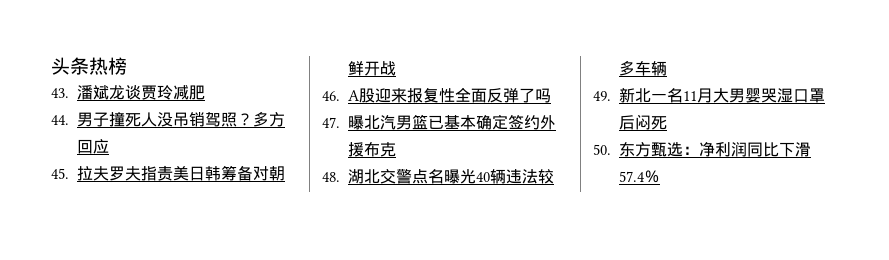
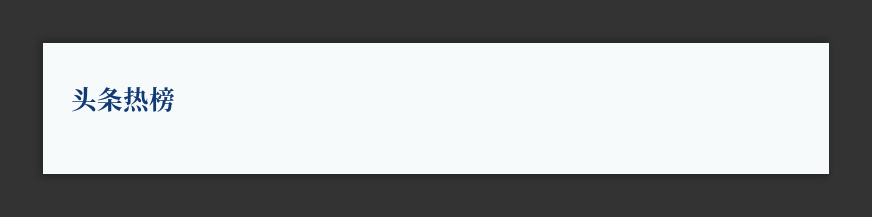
[51,85,205,100] [51,111,285,127] [77,139,109,154] [51,165,285,181] [348,61,396,76] [322,87,551,103] [322,114,556,130] [348,141,396,157] [322,169,554,184] [619,60,667,76] [593,87,825,103] [619,114,667,130] [593,141,811,157] [619,170,660,183] // 43.潘斌龙谈贾玲减肥 // 44.男子撞死人没吊销驾照？多方回应 // 45.拉夫罗夫指责美日韩筹备对朝鲜开战 // 46. A股迎来报复性全面反弹了吗 // 47.曝北汽男篮已基本确定签约外援布克 // 48.湖北交警点名曝光40辆违法较多车辆 // 49.新北一名11月大男婴哭湿口罩后闷死 // 50.东方甄选：净利润同比下滑57.4％ -> (175, 99) none

